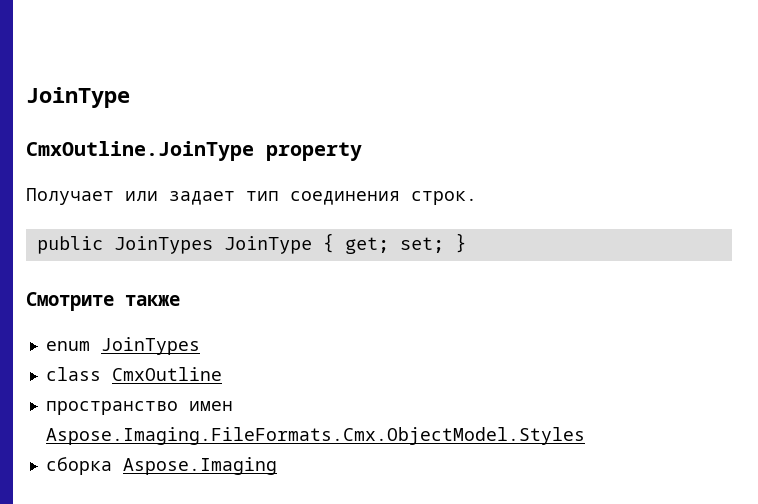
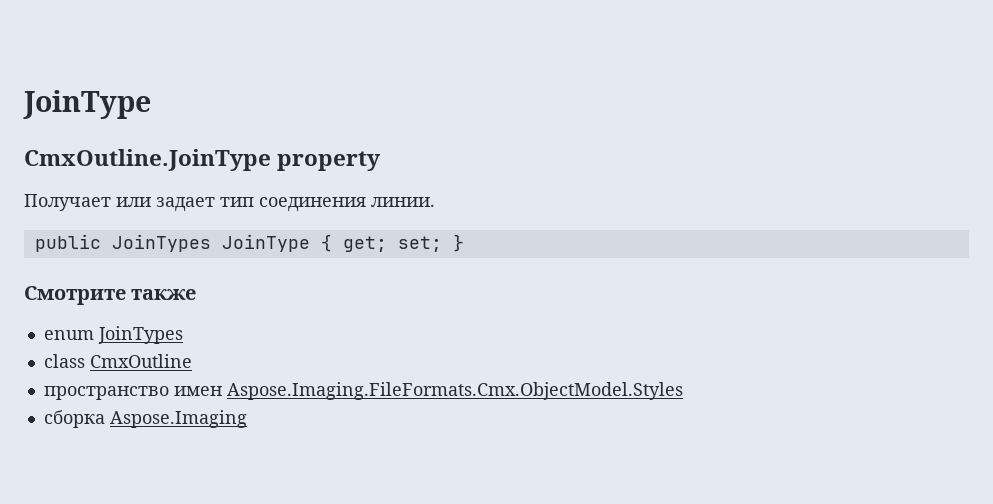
[411,191,477,205] строк. -> [371,197,435,207] линии.

